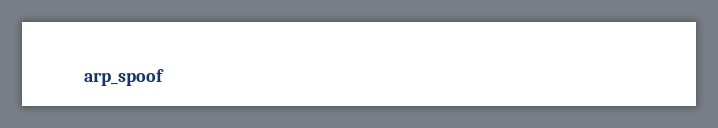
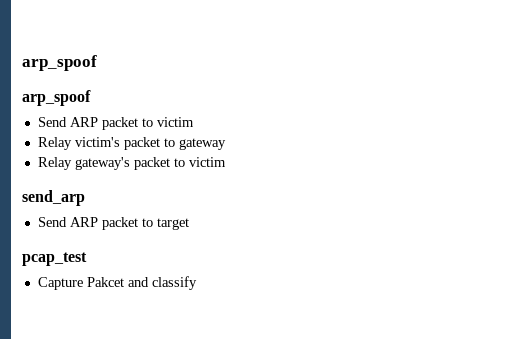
[84,69,164,86] arp_spoof -> [22,55,97,71] [22,90,91,106] [37,117,194,130] [37,137,226,150] [37,157,226,170] [22,190,85,206] [37,217,189,230] [22,252,87,266] [37,276,197,290] arp_spoof // arp_spoof // Send ARP packet to victim // Relay victim's packet to gateway // Relay gateway's packet to victim // send_arp // Send ARP packet to target // pcap_test // Capture Pakcet and classify

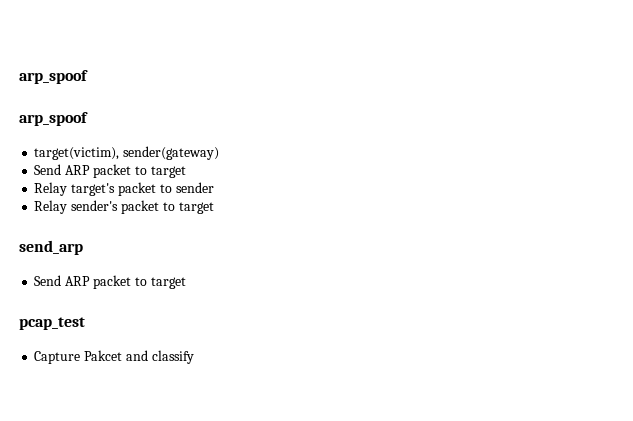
[37,117,194,130] [37,137,226,150] [37,157,226,170] // Send ARP packet to victim // Relay victim's packet to gateway // Relay gateway's packet to victim -> [34,146,220,160] [34,164,186,178] [34,182,214,196] [34,200,214,214] // target(victim), sender(gateway) // Send ARP packet to target // Relay target's packet to sender // Relay sender's packet to target

